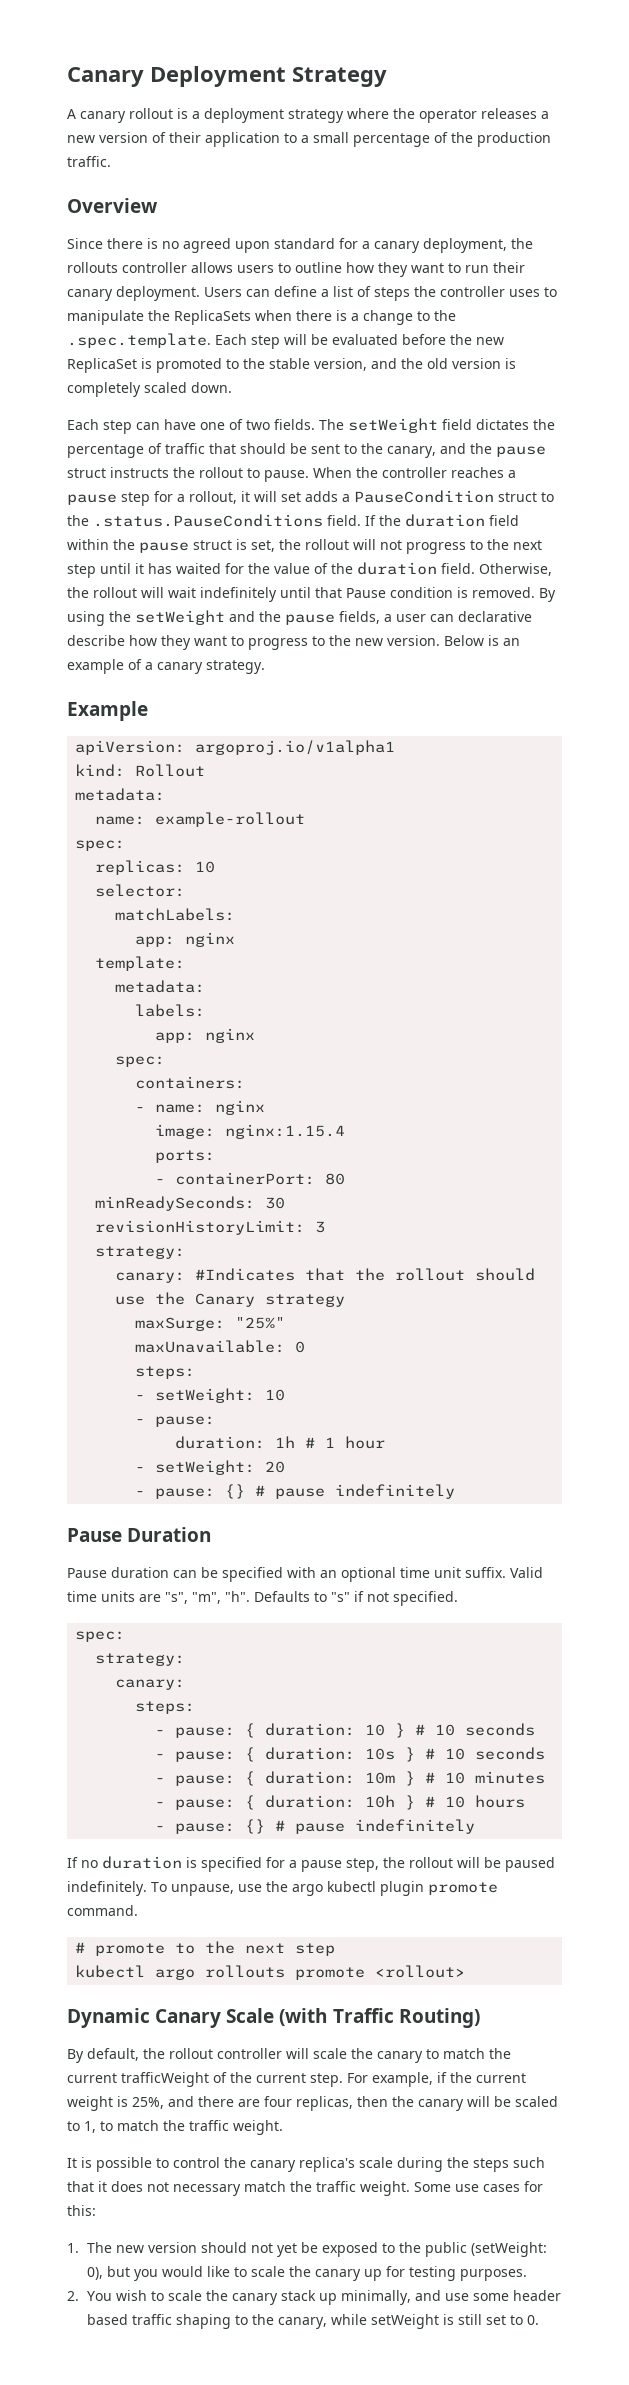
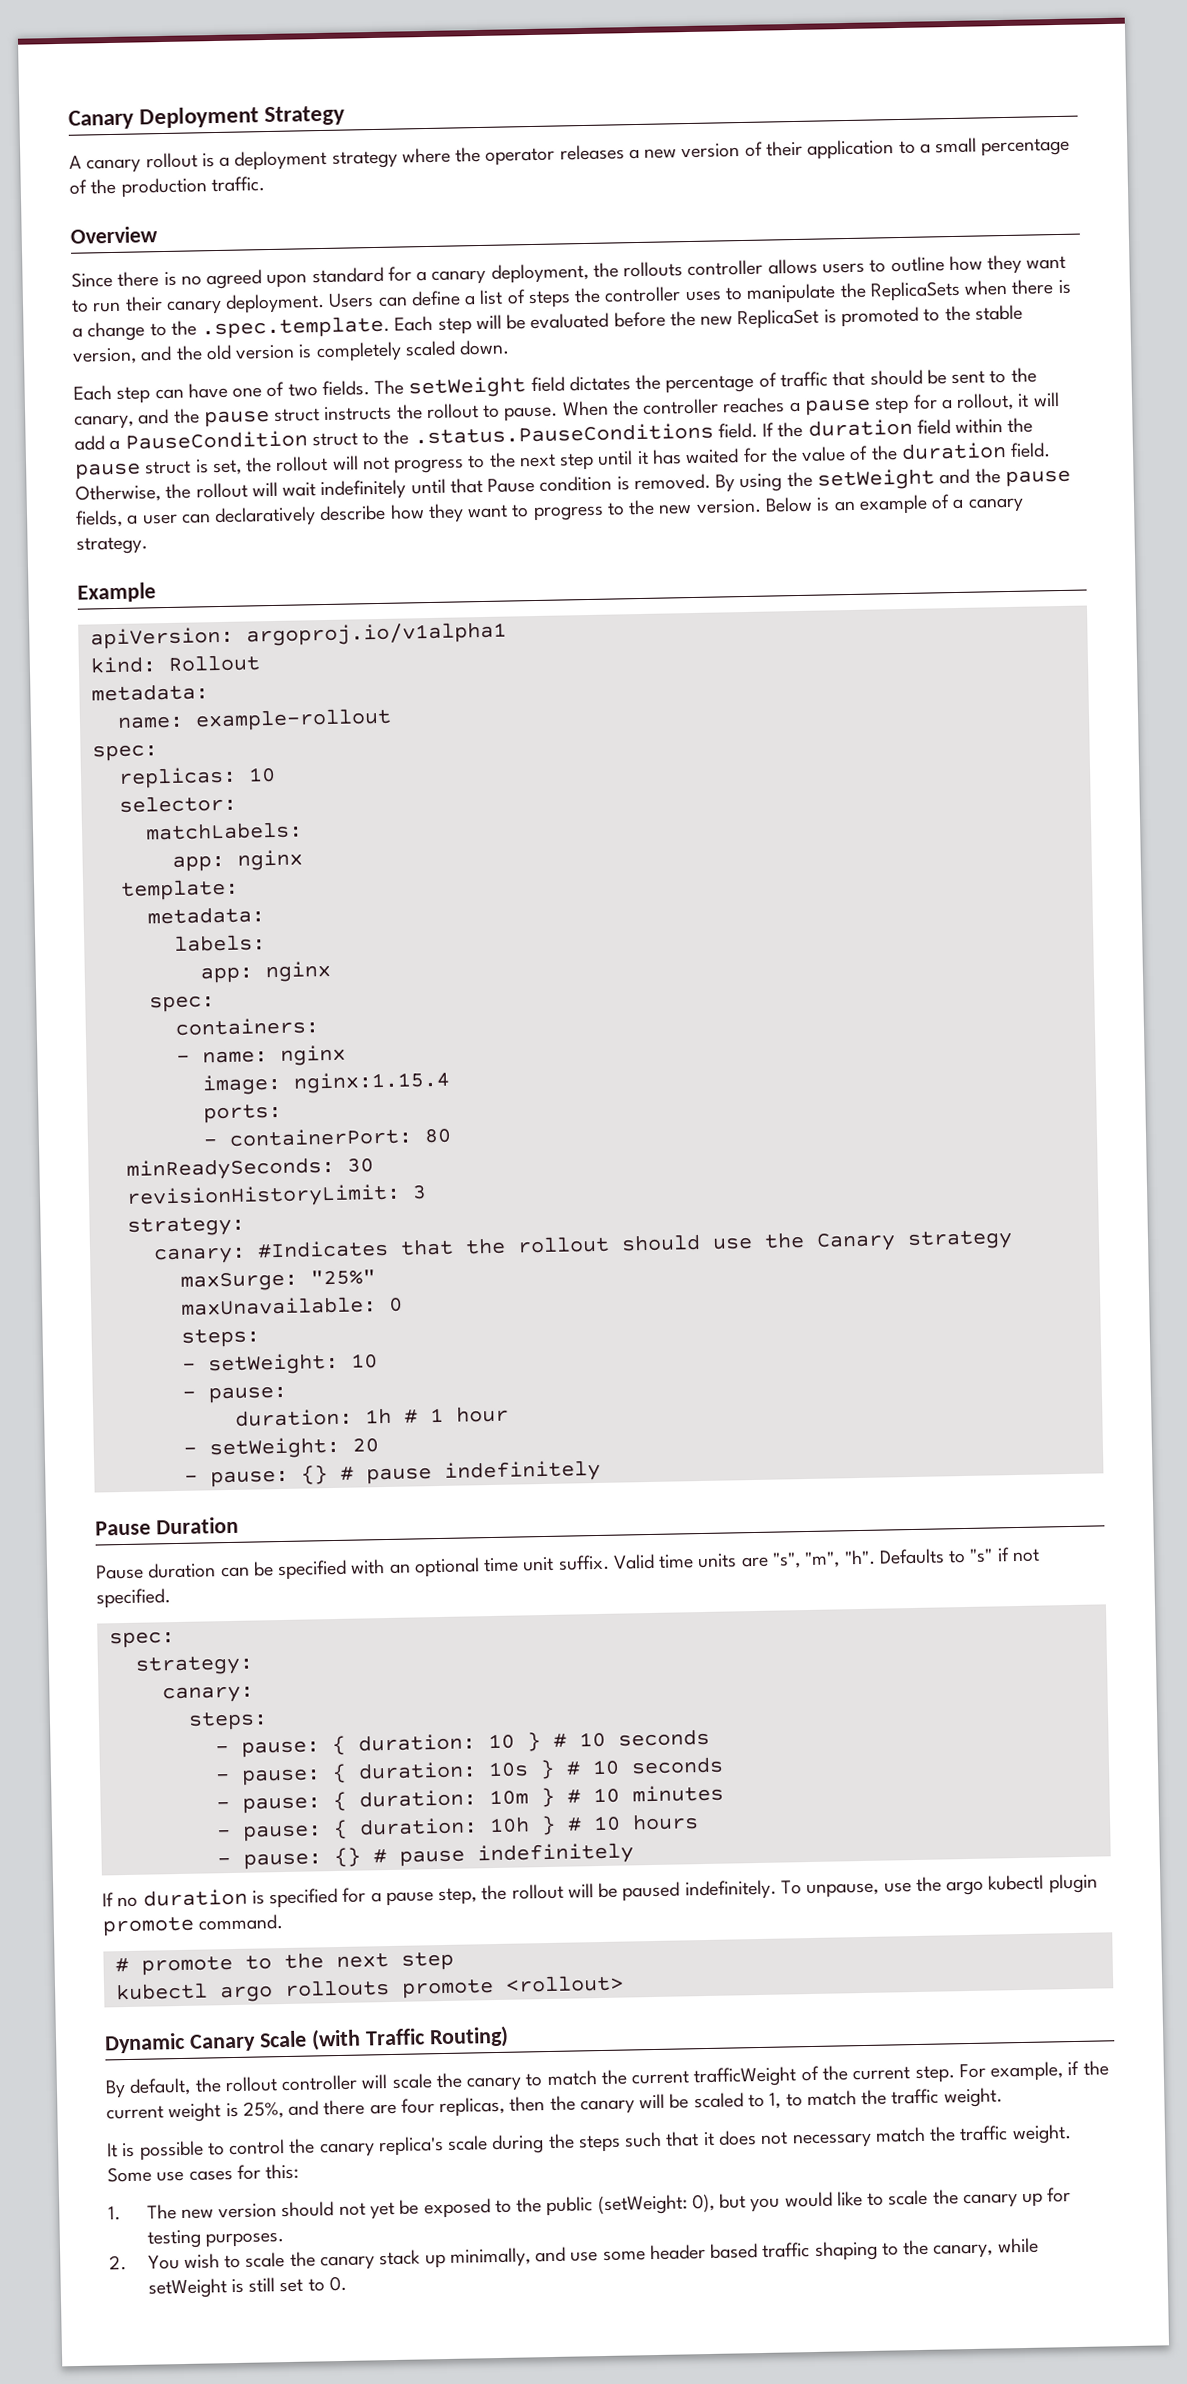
[281,491,338,502] set adds -> [74,435,105,451] add
[458,611,532,622] declarative -> [214,506,317,528] declaratively

